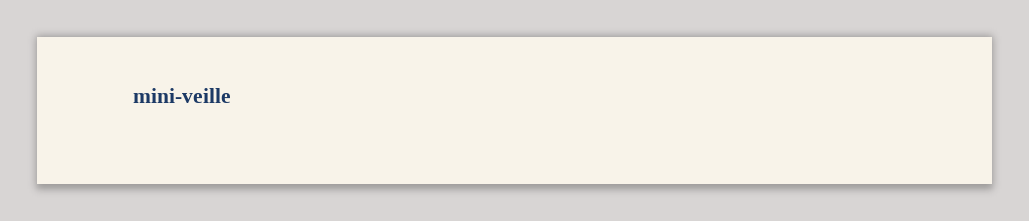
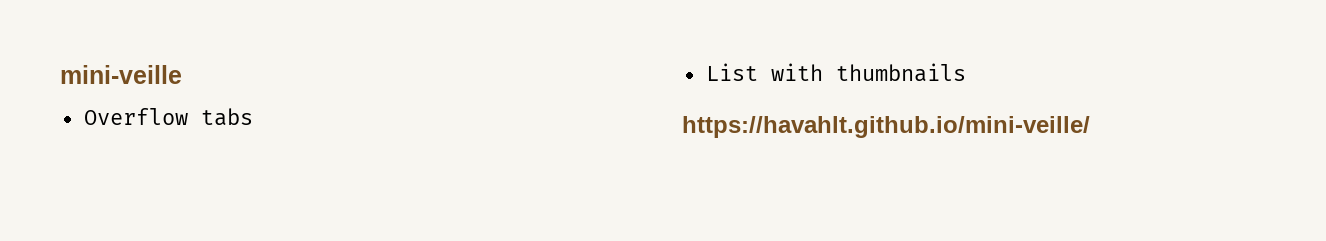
(231, 95) none -> [83,108,253,126] [705,63,966,82] [682,116,1090,138] // Overflow tabs // List with thumbnails // https://havahlt.github.io/mini-veille/

